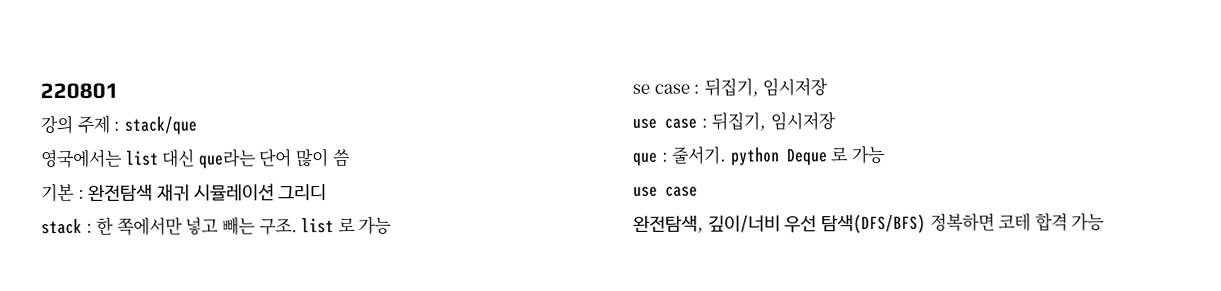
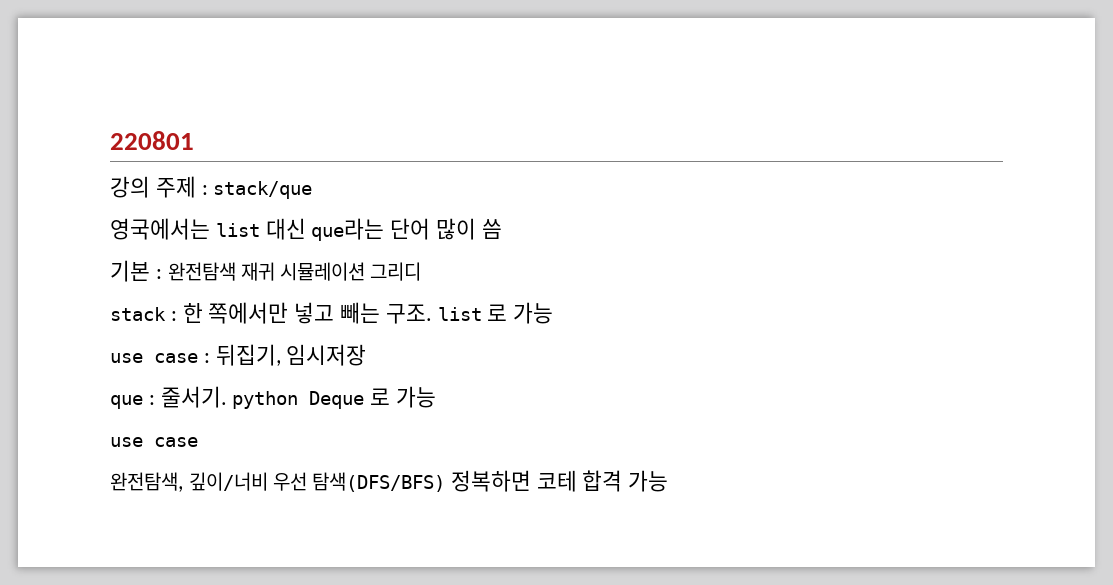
[632,77,829,97] // se case : 뒤집기, 임시저장 -> (554, 313) none

